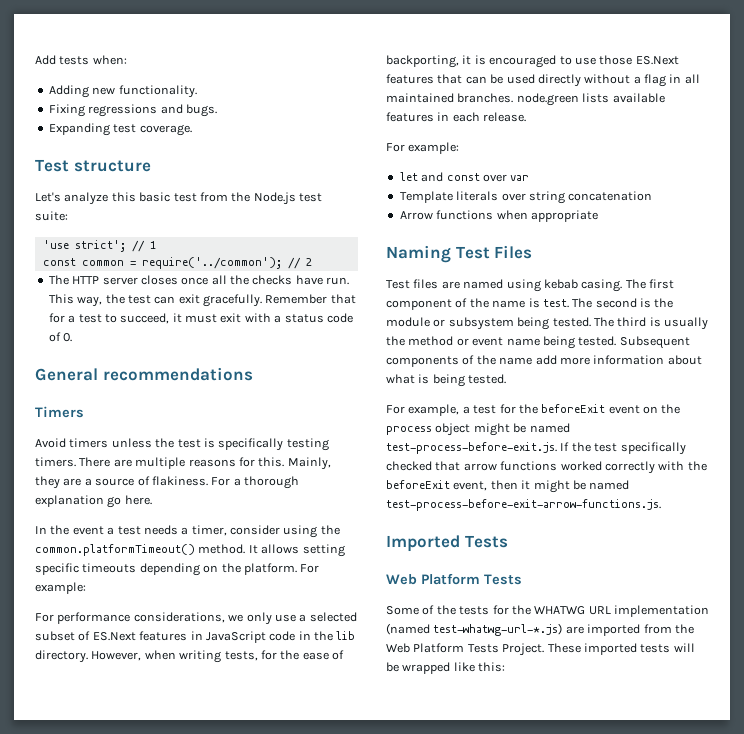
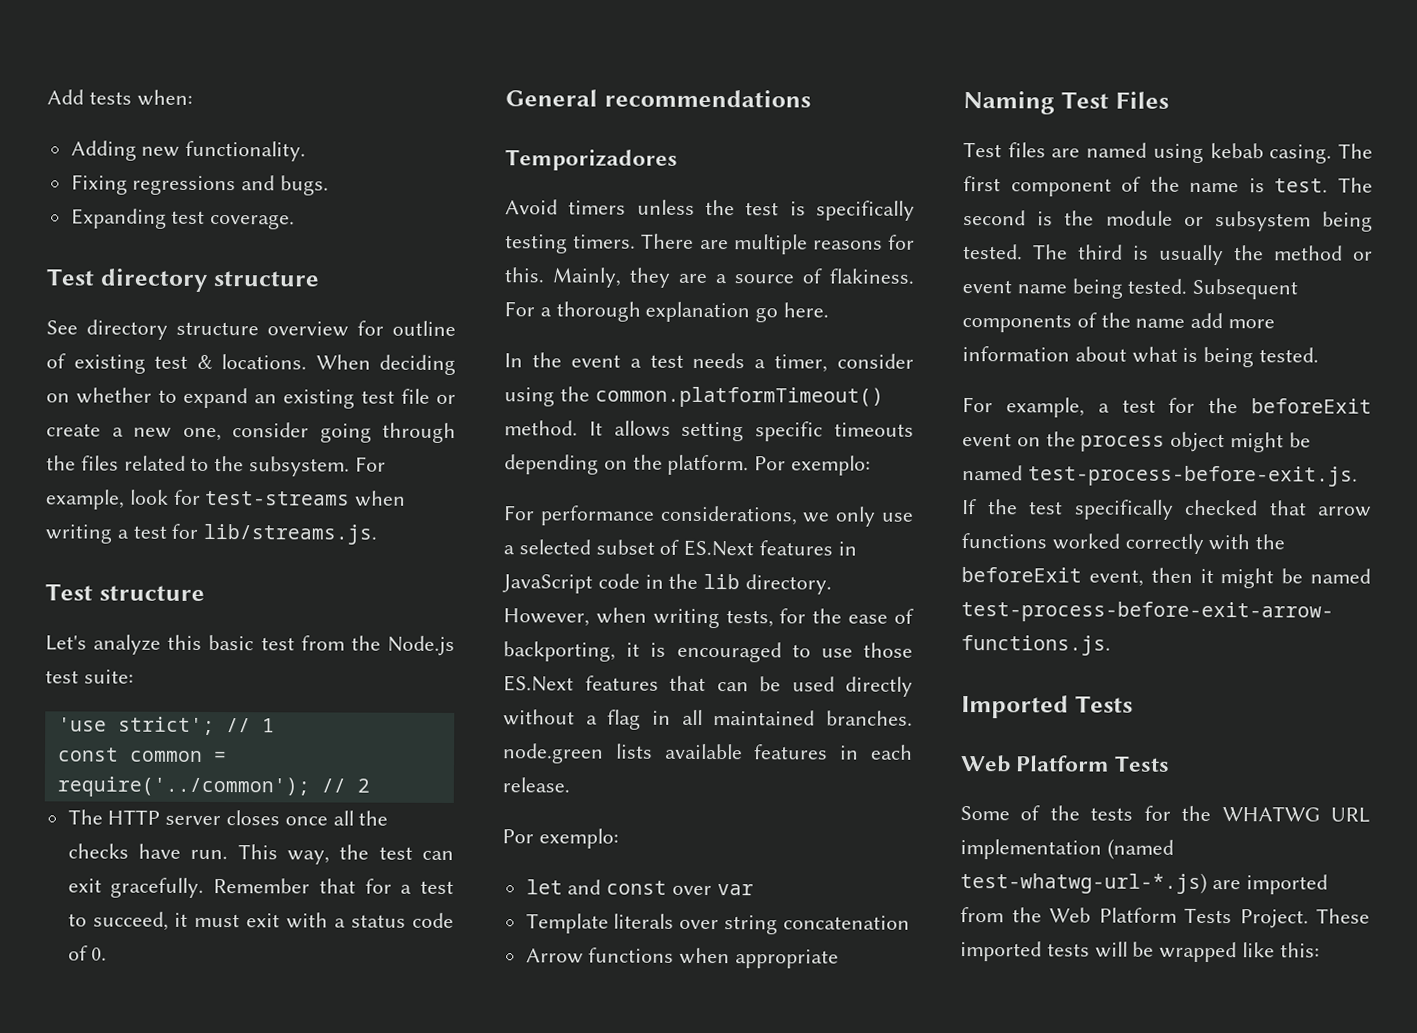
(192, 130) none -> [46,268,319,292] [46,319,456,340] [46,353,456,375] [46,387,456,409] [46,422,456,443] [46,455,386,477] [46,489,407,510] [45,523,378,545] // Test directory structure // See directory structure overview for outline of existing test & locations. When deciding on whether to expand an existing test file or create a new one, consider going through the files related to the subsystem. For example, look for test-streams when writing a test for lib/streams.js.
[35,406,84,418] Timers -> [505,149,678,171] Temporizadores
[300,564,320,573] [35,582,86,594] For example: -> [754,455,872,476] Por exemplo:
[386,142,460,154] For example: -> [502,828,619,849] Por exemplo:

